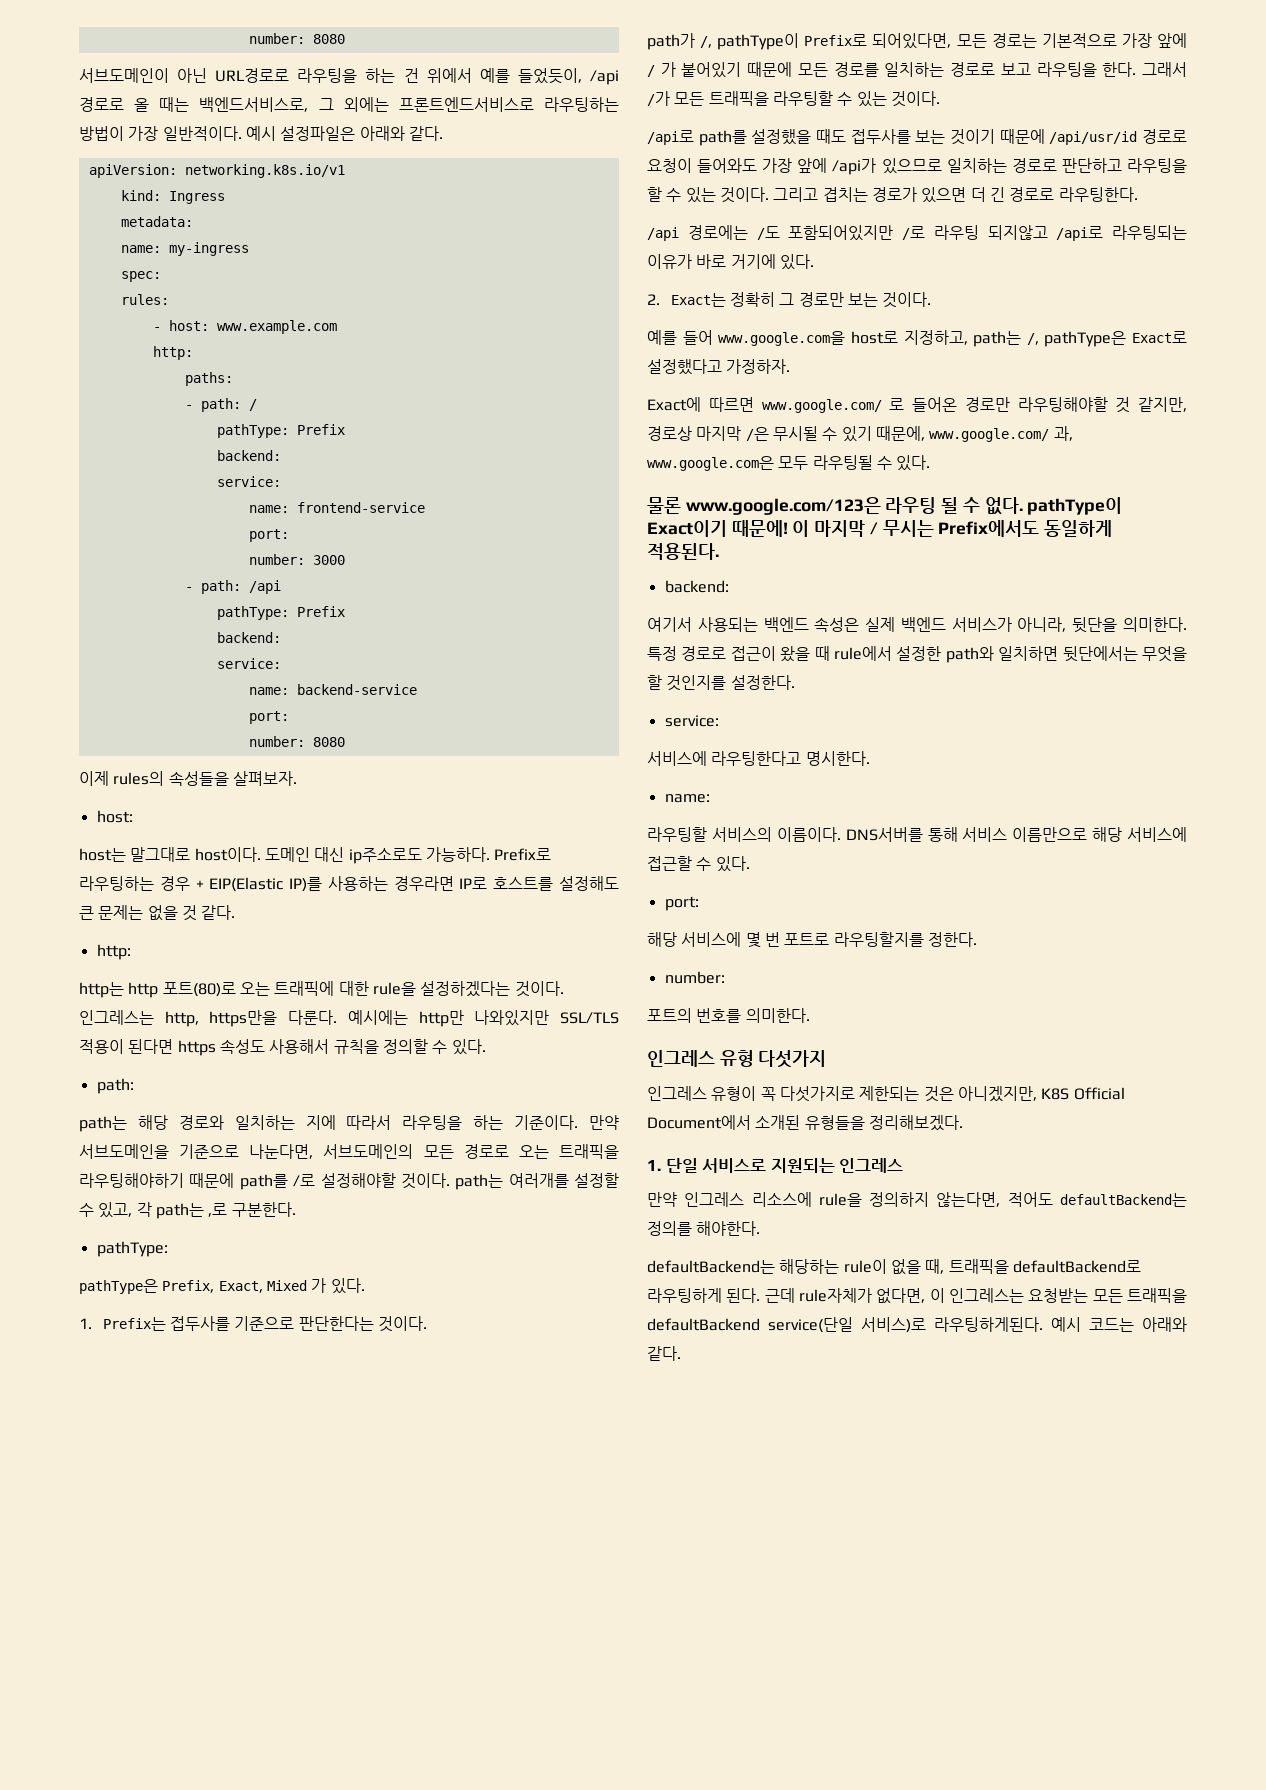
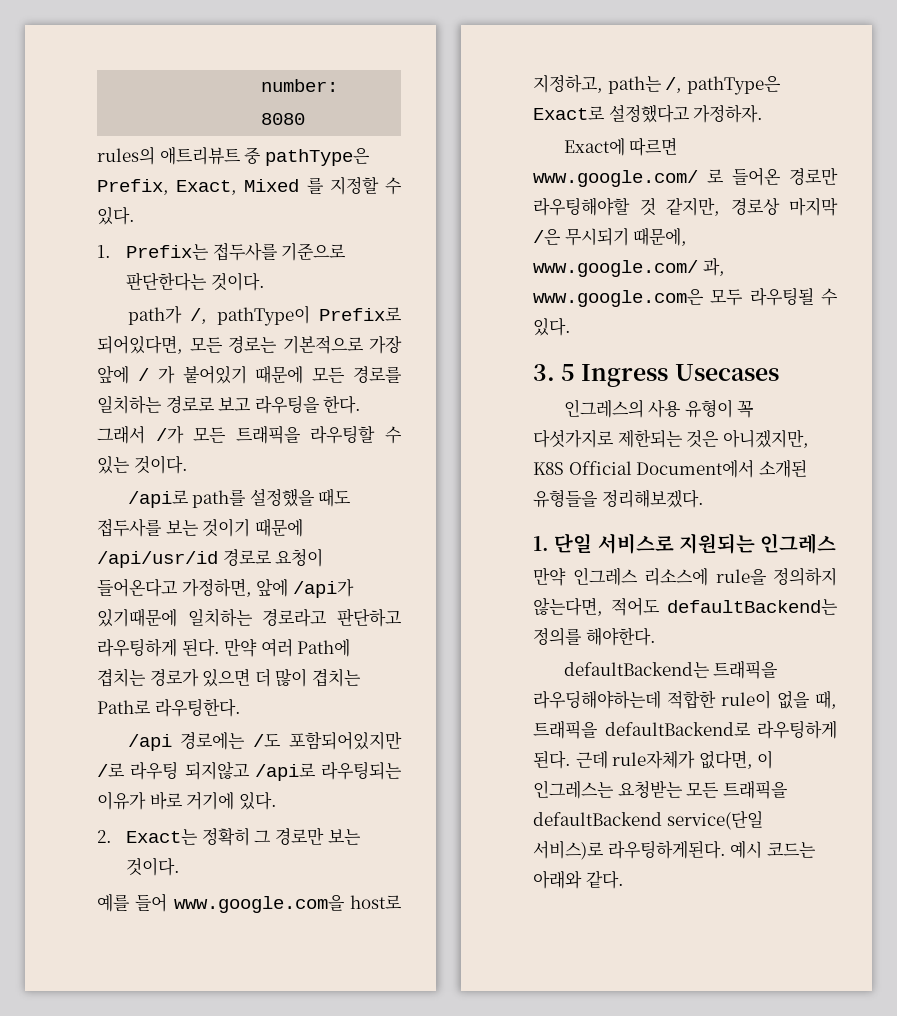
[248,33,345,44] [79,68,619,85] [79,97,619,112] [79,126,443,141] [88,164,345,178] [120,190,225,204] [120,216,193,227] [120,242,249,256] [120,271,161,282] [120,294,169,305] [152,320,337,334] [152,346,193,360] [184,372,233,386] [184,398,257,412] [216,424,345,438] [216,450,281,461] [216,476,281,487] [248,502,425,513] [248,529,289,542] [248,554,345,565] [184,580,281,594] [216,606,345,620] [216,632,281,643] [216,658,281,669] [248,684,417,695] [248,711,289,724] [248,736,345,747] [79,771,297,786] [96,810,133,823] [79,847,552,864] [79,876,619,892] [79,905,236,921] [96,944,131,960] [79,981,564,998] [79,1010,619,1027] [79,1039,486,1056] [96,1078,134,1094] [79,1115,620,1132] [79,1144,620,1159] [79,1173,619,1190] [79,1202,296,1219] [96,1241,168,1257] number: 8080 // 서브도메인이 아닌 URL경로로 라우팅을 하는 건 위에서 예를 들었듯이, /api 경로로 올 때는 백엔드서비스로, 그 외에는 프론트엔드서비스로 라우팅하는 방법이 가장 일반적이다. 예시 설정파일은 아래와 같다. // apiVersion: networking.k8s.io/v1 // kind: Ingress // metadata: // name: my-ingress // spec: // rules: // - host: www.example.com // http: // paths: // - path: / // pathType: Prefix // backend: // service: // name: frontend-service // port: // number: 3000 // - path: /api // pathType: Prefix // backend: // service: // name: backend-service // port: // number: 8080 // 이제 rules의 속성들을 살펴보자. // host: // host는 말그대로 host이다. 도메인 대신 ip주소로도 가능하다. Prefix로 라우팅하는 경우 + EIP(Elastic IP)를 사용하는 경우라면 IP로 호스트를 설정해도 큰 문제는 없을 것 같다. // http: // http는 http 포트(80)로 오는 트래픽에 대한 rule을 설정하겠다는 것이다. 인그레스는 http, https만을 다룬다. 예시에는 http만 나와있지만 SSL/TLS 적용이 된다면 https 속성도 사용해서 규칙을 정의할 수 있다. // path: // path는 해당 경로와 일치하는 지에 따라서 라우팅을 하는 기준이다. 만약 서브도메인을 기준으로 나눈다면, 서브도메인의 모든 경로로 오는 트래픽을 라우팅해야하기 때문에 path를 /로 설정해야할 것이다. path는 여러개를 설정할 수 있고, 각 path는 ,로 구분한다. // pathType: // -> [261,79,339,92] [261,113,306,125] [97,146,262,165] number: 8080 // rules의 애트리뷰트 중
[311,1278,327,1293] 가 -> [306,177,402,195] 를 지정할 수
[697,158,1187,175] [647,187,819,203] 들어와도 가장 앞에 /api가 있으므로 일치하는 경로로 판단하고 라우팅을 할 수 있는 것이다. 그리고 -> [97,578,354,598] [97,608,403,627] [97,638,351,657] 들어온다고 가정하면, 앞에 /api가 있기때문에 일치하는 경로라고 판단하고 라우팅하게 된다. 만약 여러 Path에
[989,187,1055,202] 긴 경로로 -> [275,668,361,687] [97,700,151,714] 많이 겹치는 Path로
[772,426,872,442] 무시될 수 있기 -> [564,228,629,246] 무시되기
[647,497,1123,515] [647,520,1113,537] [647,543,719,560] [664,580,729,593] [647,617,1187,633] [647,646,1187,663] [647,675,795,691] [664,715,719,727] [647,751,870,766] [664,794,710,803] [647,827,1187,842] [647,856,750,872] [664,896,699,911] [647,932,977,948] [664,971,725,984] [647,1008,810,1023] [647,1050,827,1068] [647,1086,707,1101] 물론 www.google.com/123은 라우팅 될 수 없다. pathType이 Exact이기 때문에! 이 마지막 / 무시는 Prefix에서도 동일하게 적용된다. // backend: // 여기서 사용되는 백엔드 속성은 실제 백엔드 서비스가 아니라, 뒷단을 의미한다. 특정 경로로 접근이 왔을 때 rule에서 설정한 path와 일치하면 뒷단에서는 무엇을 할 것인지를 설정한다. // service: // 서비스에 라우팅한다고 명시한다. // name: // 라우팅할 서비스의 이름이다. DNS서버를 통해 서비스 이름만으로 해당 서비스에 접근할 수 있다. // port: // 해당 서비스에 몇 번 포트로 라우팅할지를 정한다. // number: // 포트의 번호를 의미한다. // 인그레스 유형 다섯가지 // 인그레스 -> [533,364,779,387] [563,399,682,418] 3. 5 Ingress Usecases // 인그레스의 사용
[779,1259,840,1274] 해당하는 -> [713,660,779,679] [533,690,716,709] 트래픽을 라우딩해야하는데 적합한

